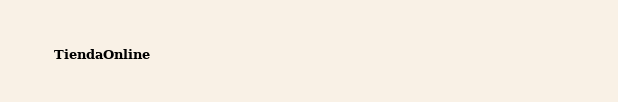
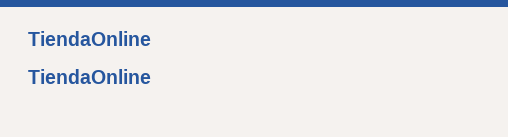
[54,49,150,59] TiendaOnline -> [28,31,151,46] [28,69,151,84] TiendaOnline // TiendaOnline

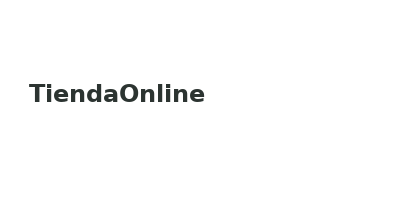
[28,31,151,46] [28,69,151,84] TiendaOnline // TiendaOnline -> [29,84,205,102] TiendaOnline

